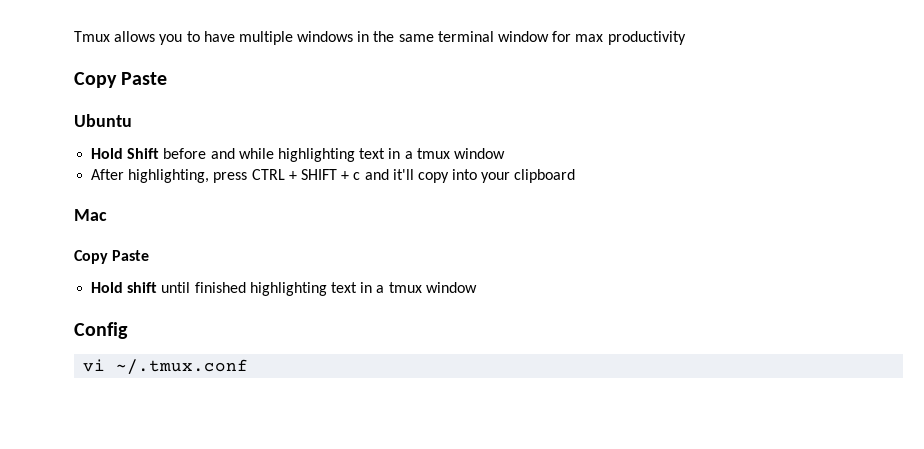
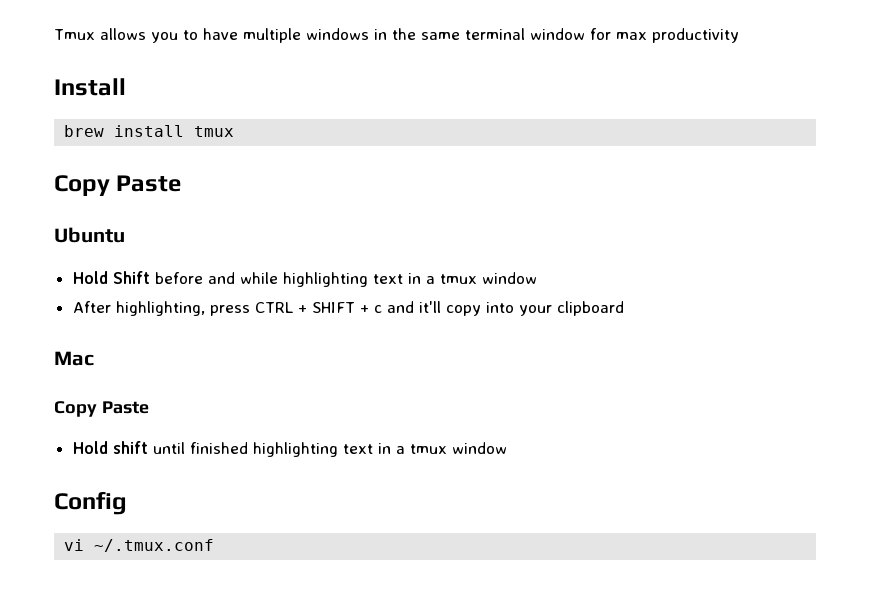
(686, 38) none -> [54,78,126,96] [64,125,235,137] // Install // brew install tmux

